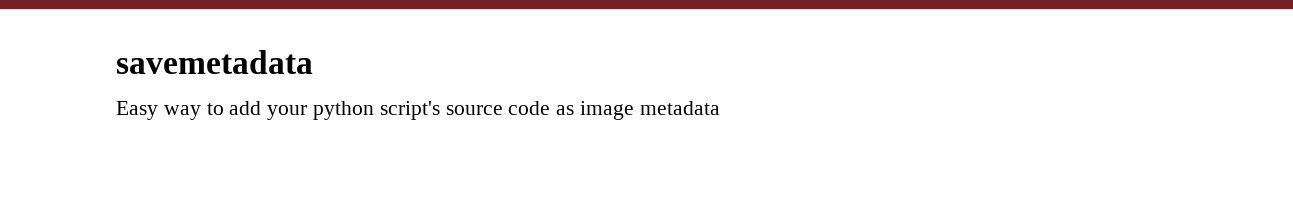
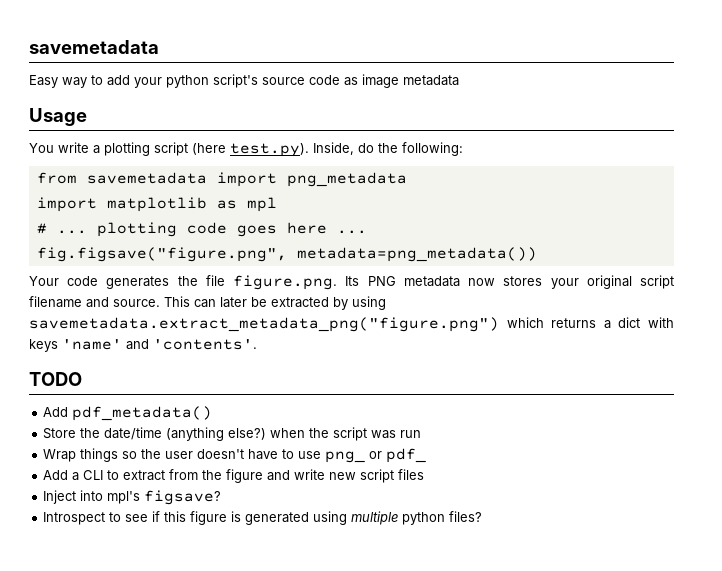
(720, 108) none -> [29,108,87,126] [29,142,463,157] [36,172,407,187] [36,197,277,212] [36,222,367,237] [36,247,537,262] [29,275,675,290] [29,296,386,310] [29,317,675,332] [29,339,257,352] [29,372,82,386] [43,406,213,421] [43,427,422,441] [43,448,427,463] [43,469,425,483] [43,490,222,505] [43,511,483,525] // Usage // You write a plotting script (here test.py). Inside, do the following: // from savemetadata import png_metadata // import matplotlib as mpl // # ... plotting code goes here ... // fig.figsave("figure.png", metadata=png_metadata()) // Your code generates the file figure.png. Its PNG metadata now stores your original script filename and source. This can later be extracted by using savemetadata.extract_metadata_png("figure.png") which returns a dict with keys 'name' and 'contents'. // TODO // Add pdf_metadata() // Store the date/time (anything else?) when the script was run // Wrap things so the user doesn't have to use png_ or pdf_ // Add a CLI to extract from the figure and write new script files // Inject into mpl's figsave? // Introspect to see if this figure is generated using multiple python files?

